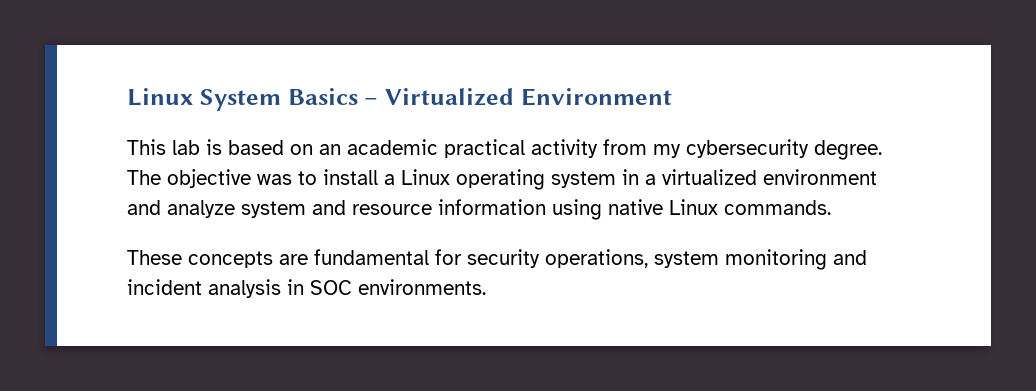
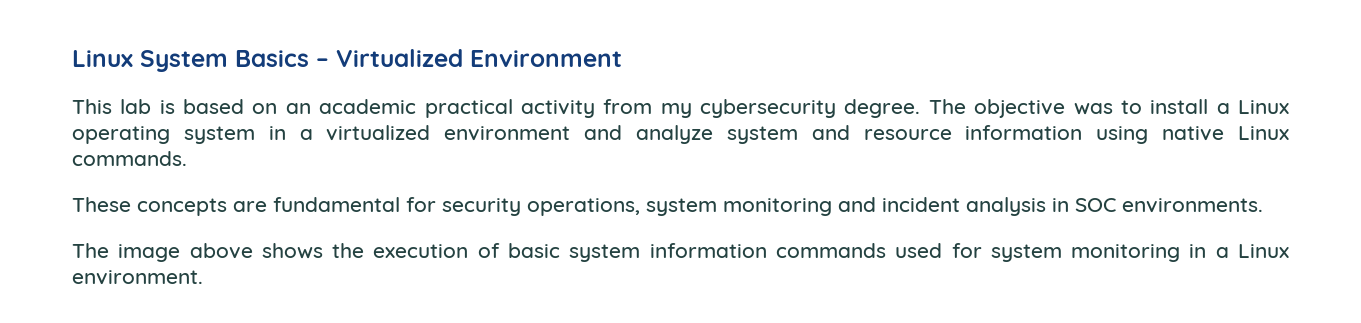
(486, 287) none -> [72,243,1289,262] [72,270,203,285] // The image above shows the execution of basic system information commands used for system monitoring in a Linux environment.

